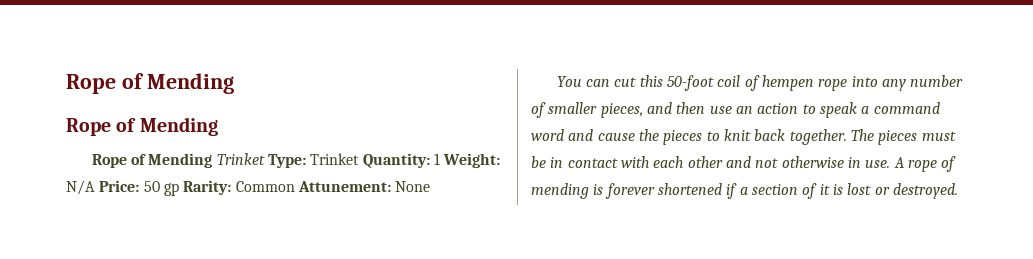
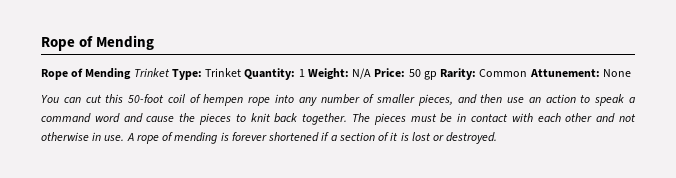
[66,73,234,94] [66,117,218,136] [91,153,213,168] Rope of Mending // Rope of Mending // Rope of Mending -> [41,35,155,51] [41,68,132,80] Rope of Mending // Rope of Mending

